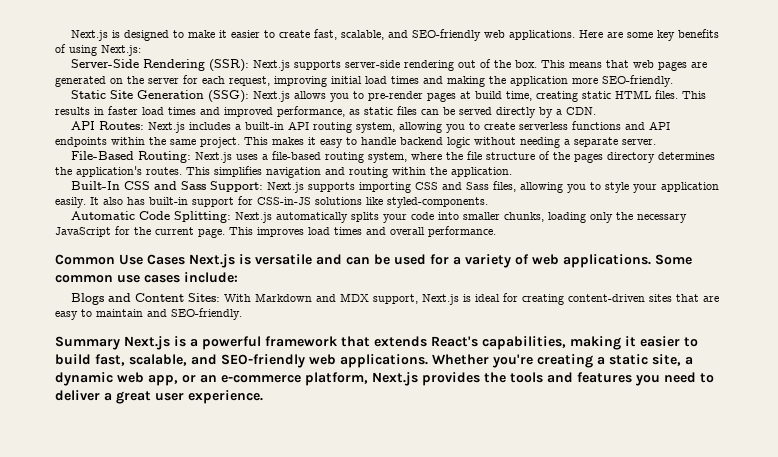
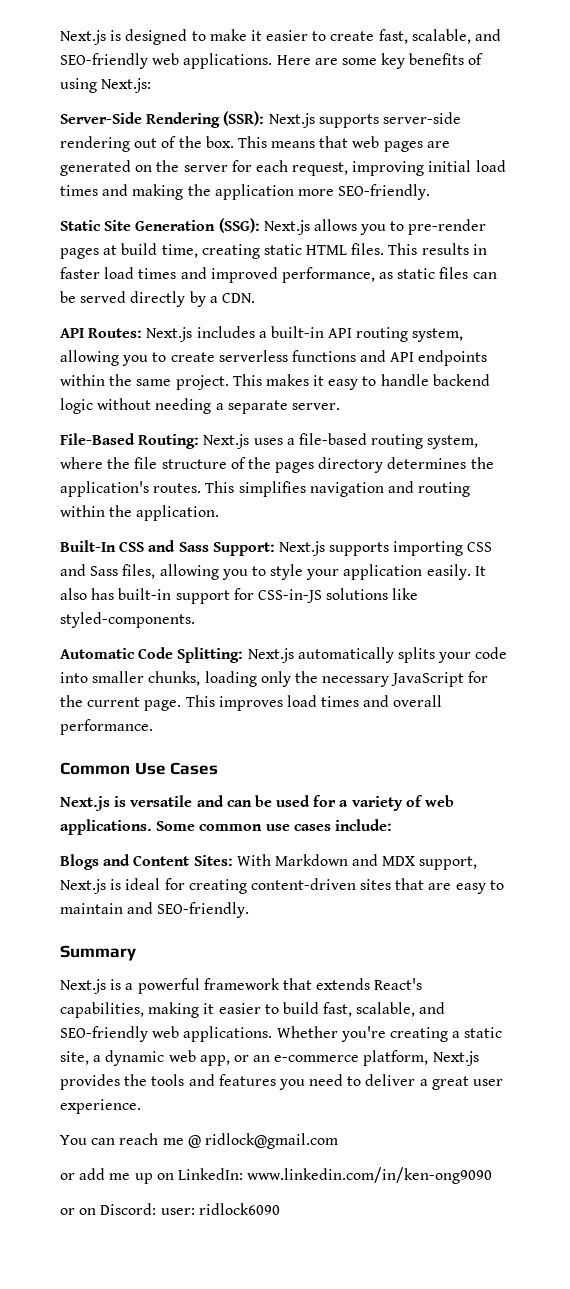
(185, 259) none -> (219, 768) //
(120, 343) none -> (136, 953) //
(263, 397) none -> [60,1133,338,1149] [60,1167,493,1184] [60,1203,280,1215] // You can reach me @ ridlock@gmail.com // or add me up on LinkedIn: www.linkedin.com/in/ken-ong9090 // or on Discord: user: ridlock6090

